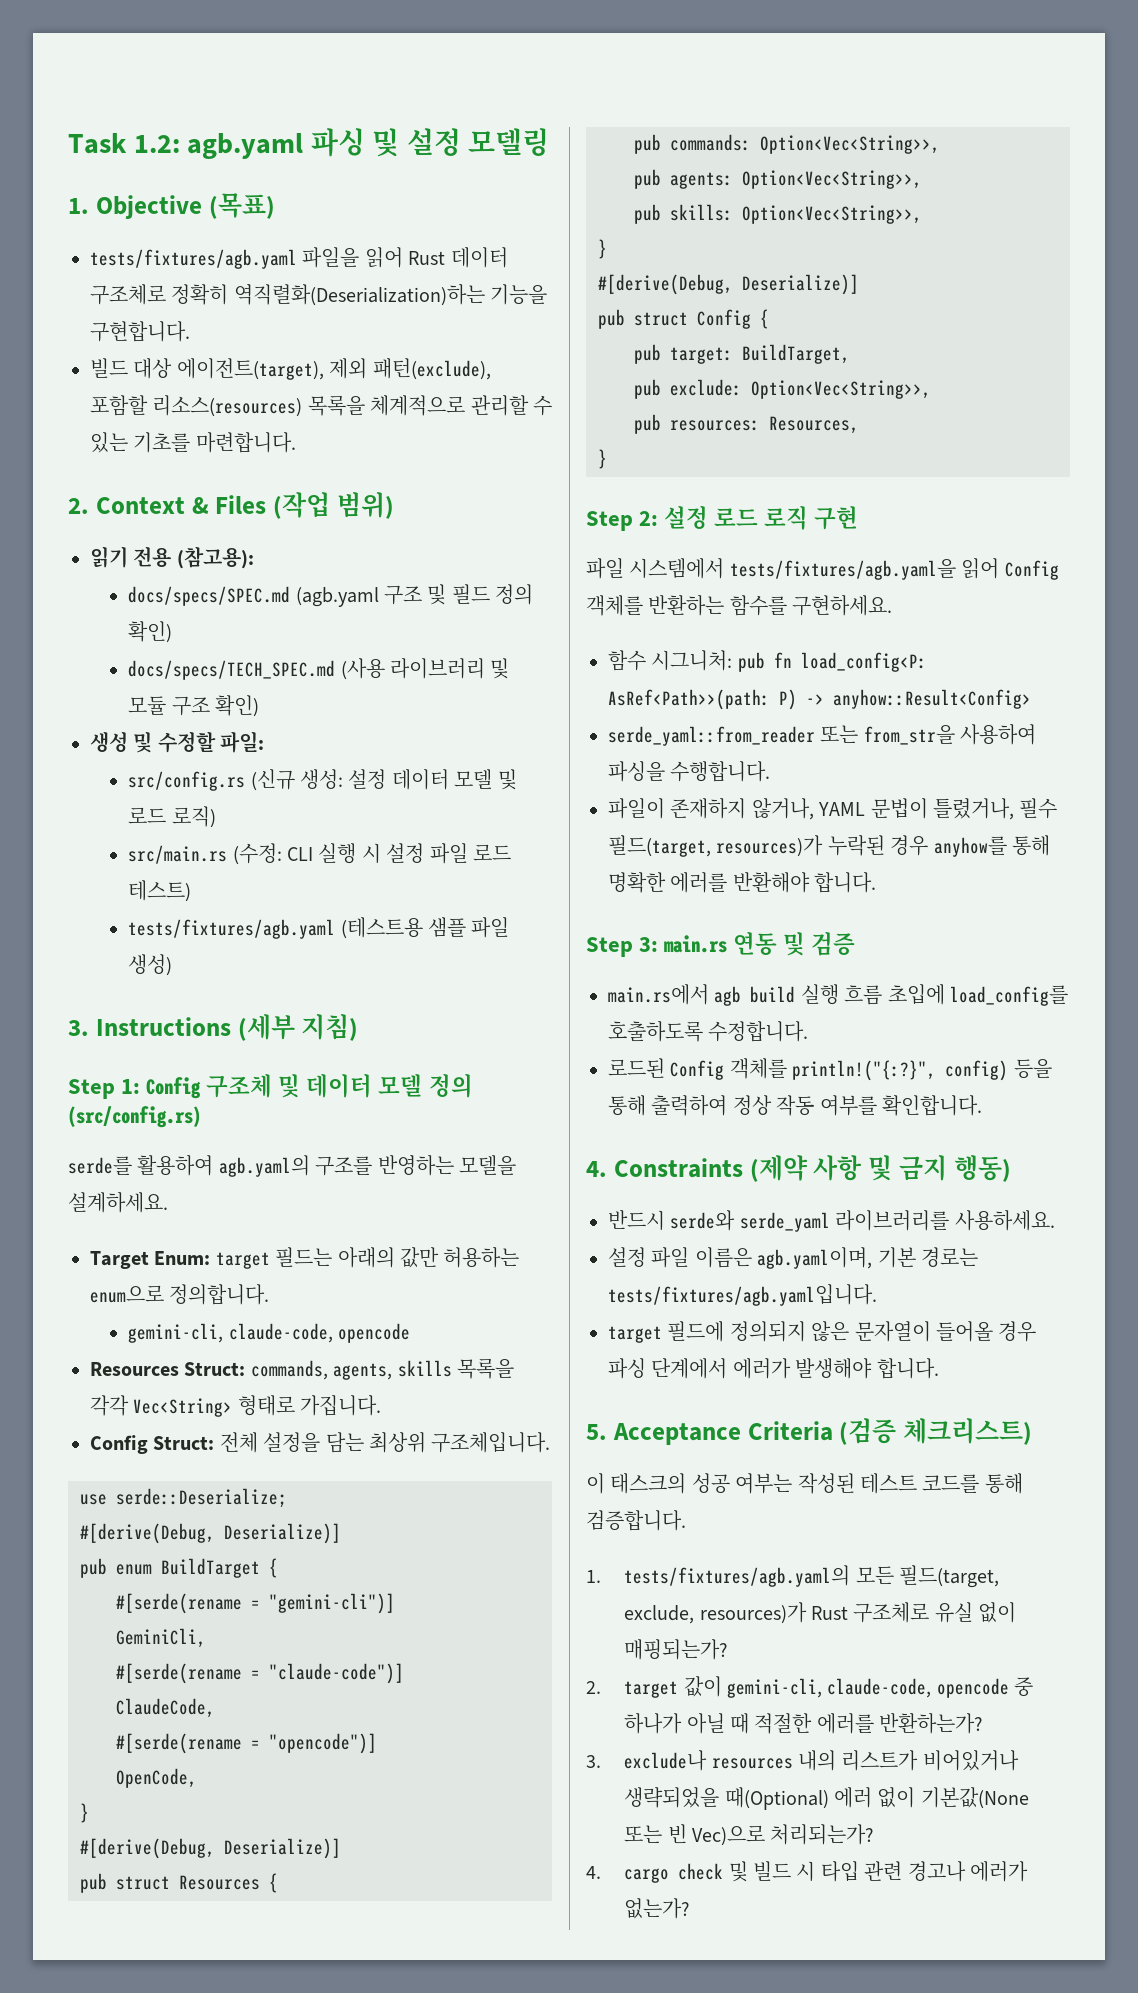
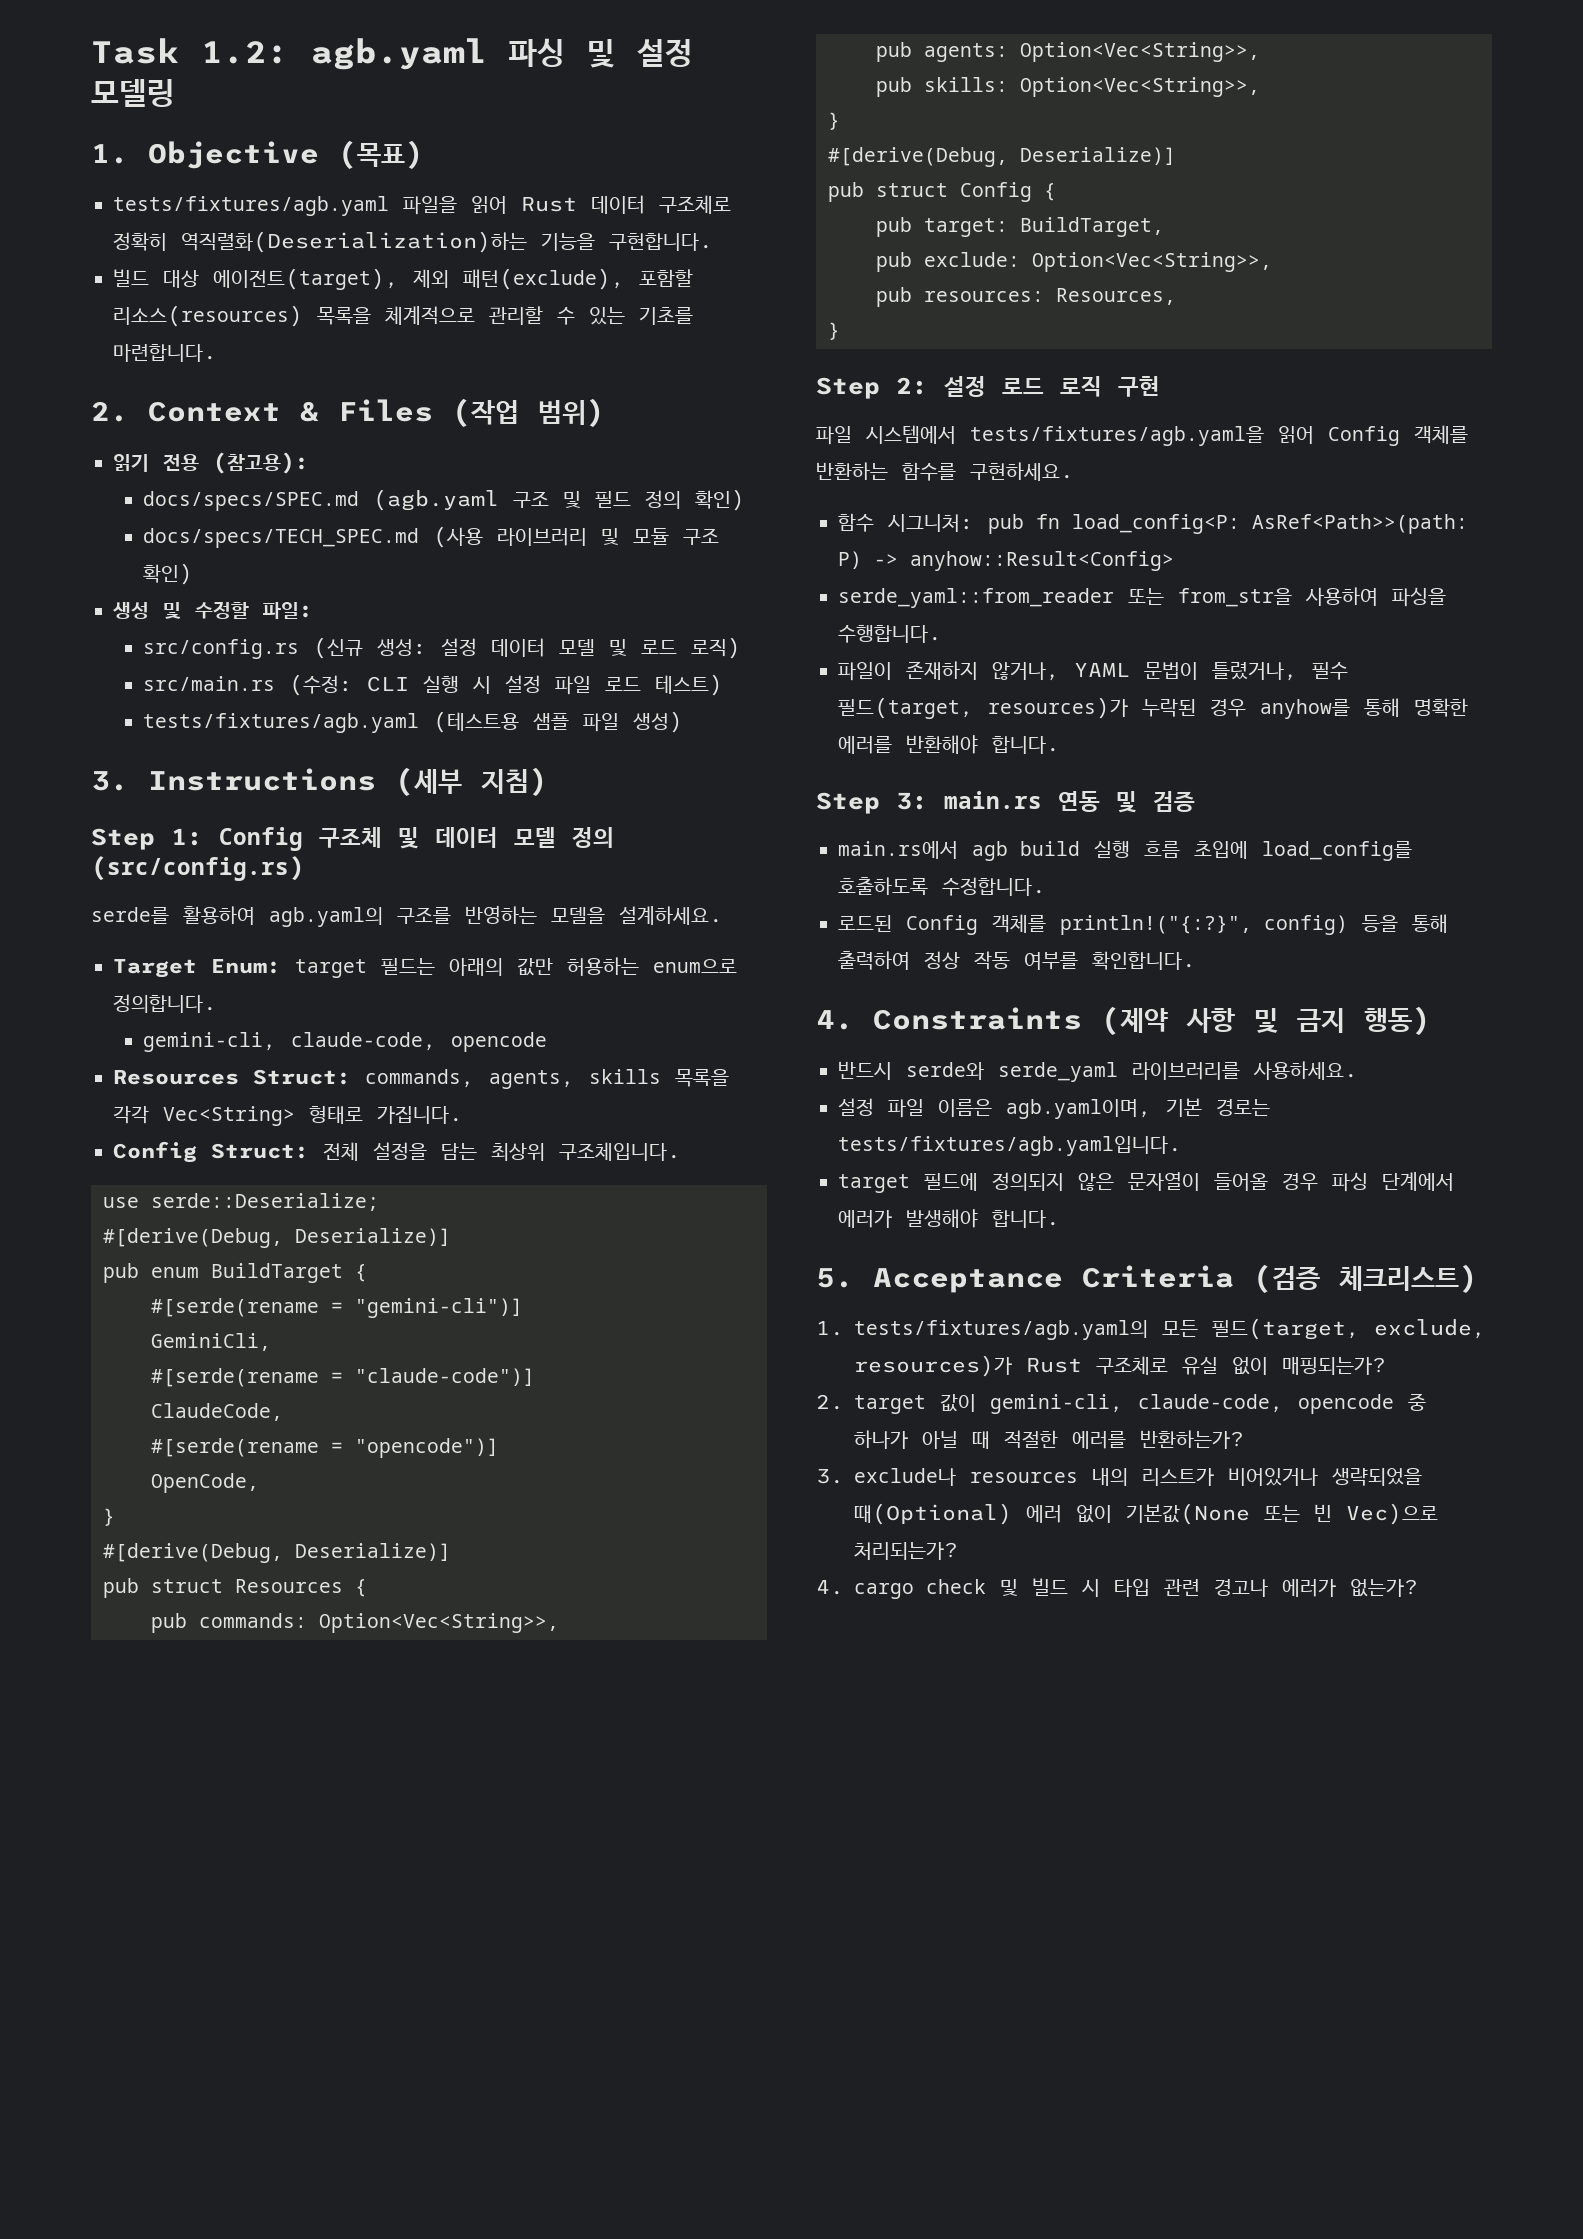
[586,1473,1023,1494] [586,1510,686,1531] // 이 태스크의 성공 여부는 작성된 테스트 코드를 통해 검증합니다. -> (1478, 1278) none

